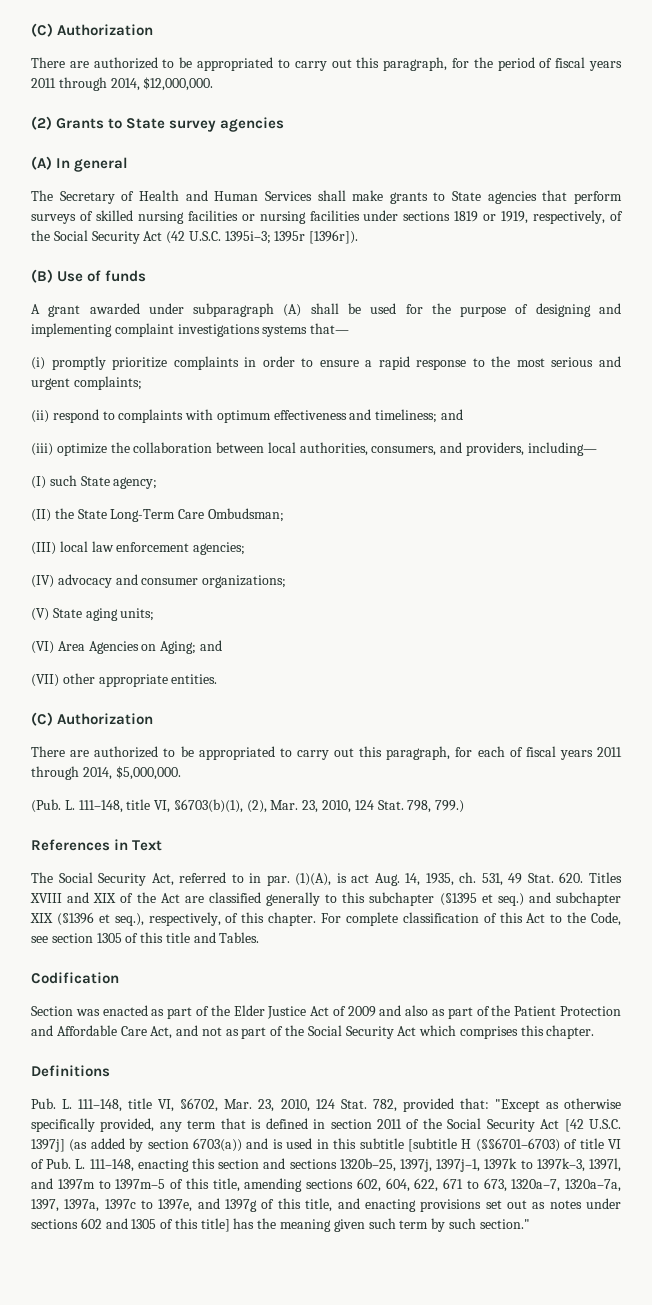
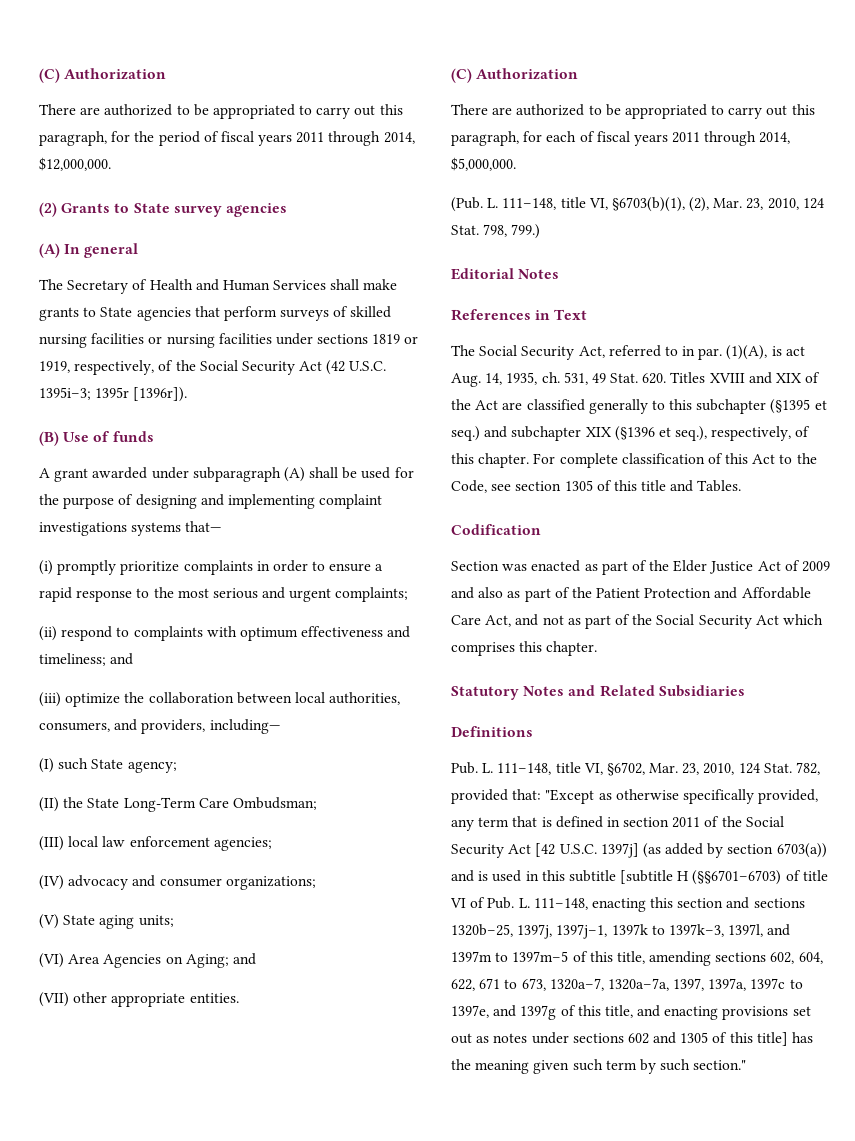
(465, 806) none -> [451,268,560,280] // Editorial Notes
(595, 1032) none -> [451,685,745,700] // Statutory Notes and Related Subsidiaries

